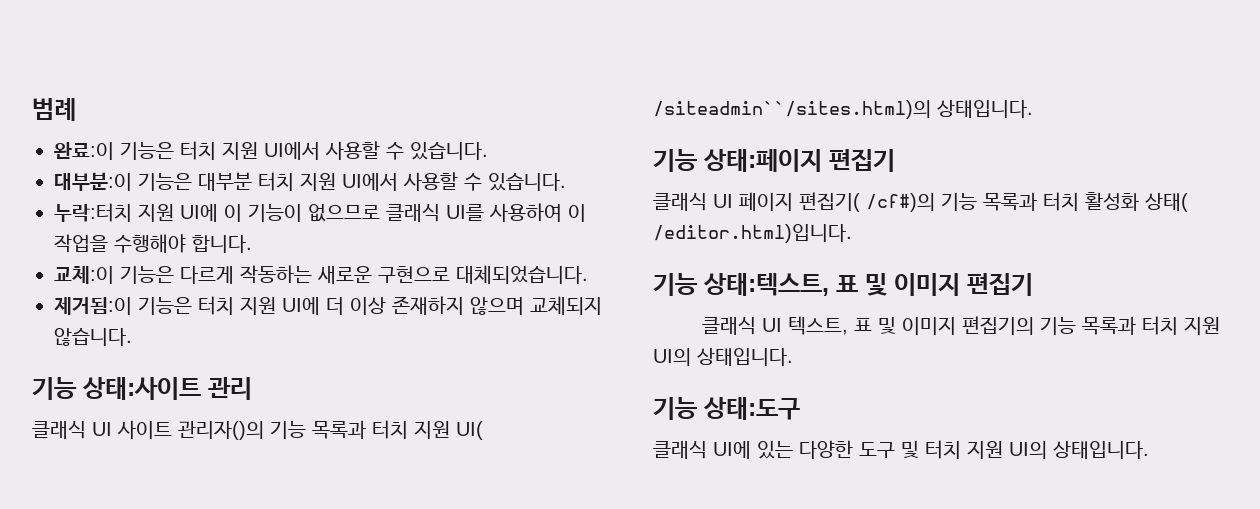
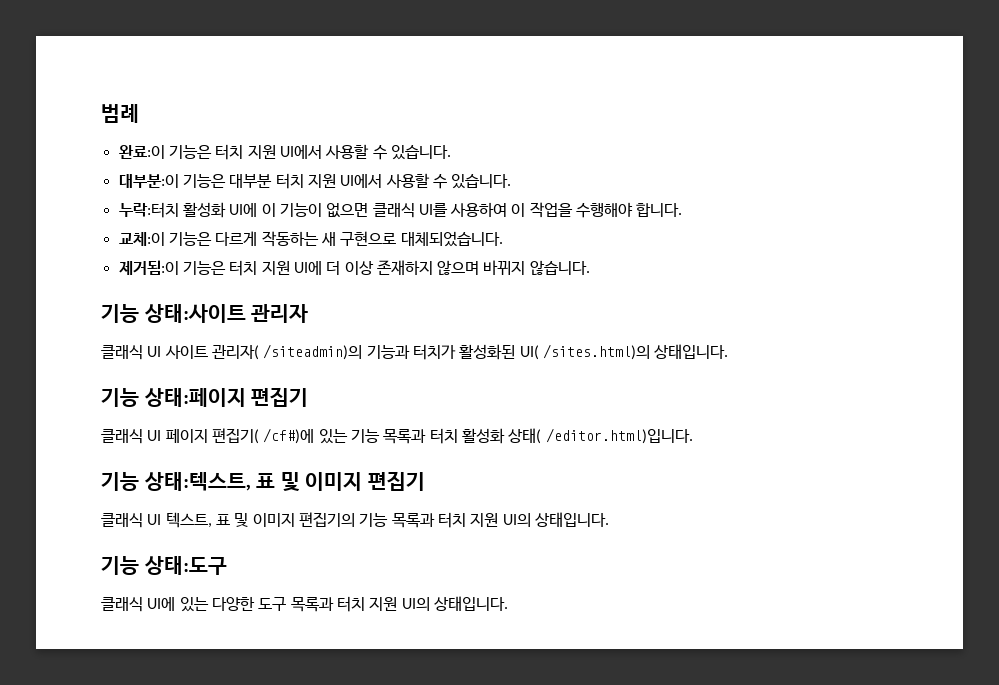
[138,204,174,222] 지원 -> [182,202,226,218] 활성화
[308,204,380,222] 없으므로 -> [326,203,369,218] 없으면
[317,266,372,284] 새로운 -> [320,232,336,246] 새
[530,296,602,315] 교체되지 -> [483,260,526,275] 바뀌지
[208,377,252,400] 관리 -> [251,304,309,323] 관리자
[178,420,483,440] [653,100,931,119] 관리자()의 기능 목록과 터치 지원 UI( /siteadmin``/sites.html)의 -> [211,344,650,360] 관리자( /siteadmin)의 기능과 터치가 활성화된 UI( /sites.html)의
[866,193,935,212] /cf#)의 -> [263,428,348,444] /cf#)에 있는
[901,441,919,458] 및 -> [290,597,334,612] 목록과

